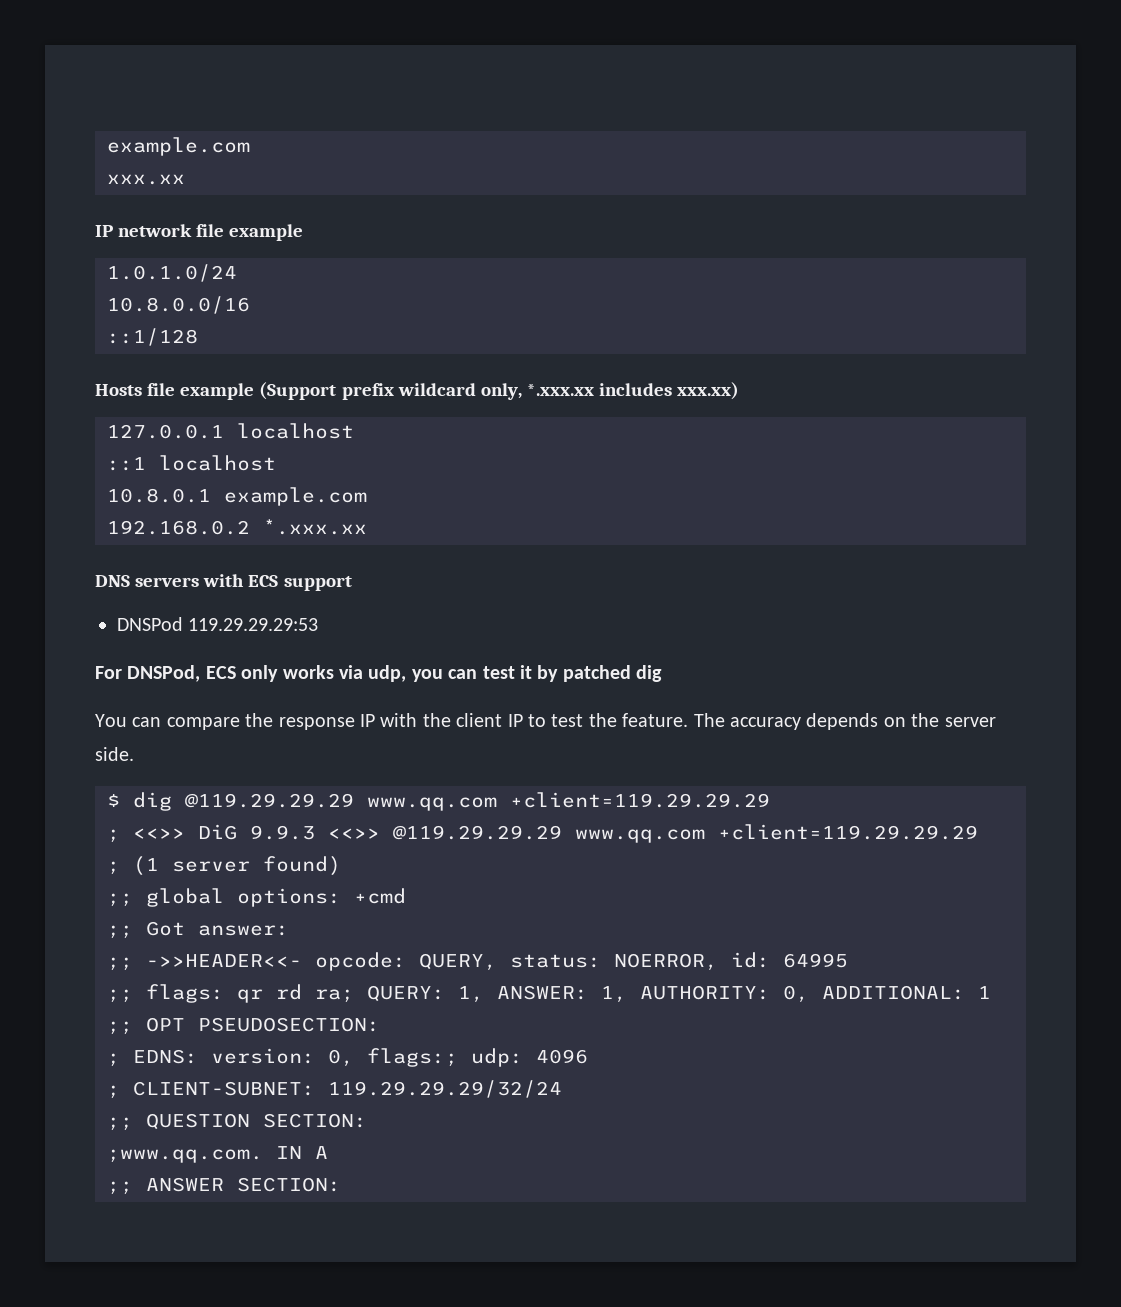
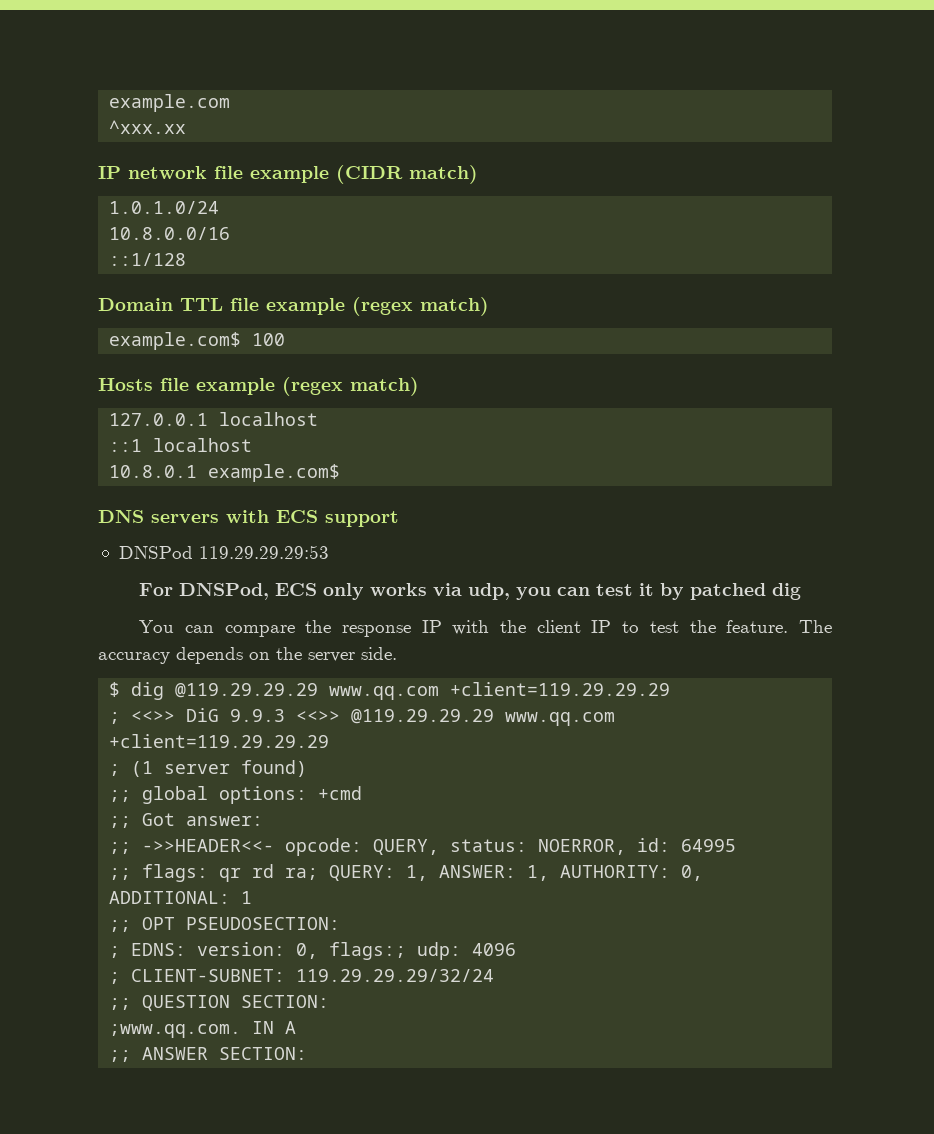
[107,137,250,156] [107,174,185,185] example.com // xxx.xx -> [109,94,231,112] [109,120,187,134] example.com // ^xxx.xx
(304, 232) none -> [336,165,478,184] (CIDR match)
[95,382,740,400] Hosts file example (Support prefix wildcard only, *.xxx.xx includes xxx.xx) -> [98,297,489,316] [109,332,286,350] [98,377,419,396] Domain TTL file example (regex match) // example.com$ 100 // Hosts file example (regex match)
[224,487,367,506] [107,519,367,535] example.com // 192.168.0.2 *.xxx.xx -> [208,464,341,482] example.com$

